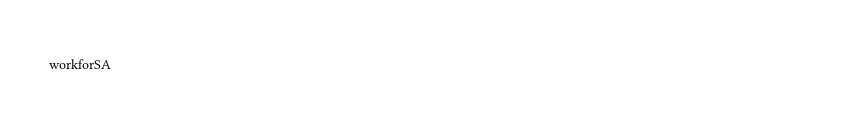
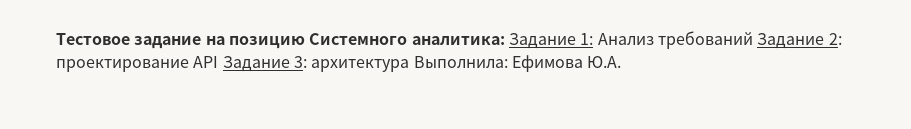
[49,59,111,69] workforSA -> [56,31,842,49] [56,55,622,72] Тестовое задание на позицию Системного аналитика: Задание 1: Анализ требований Задание 2: проектирование API Задание 3: архитектура Выполнила: Ефимова Ю.А.

